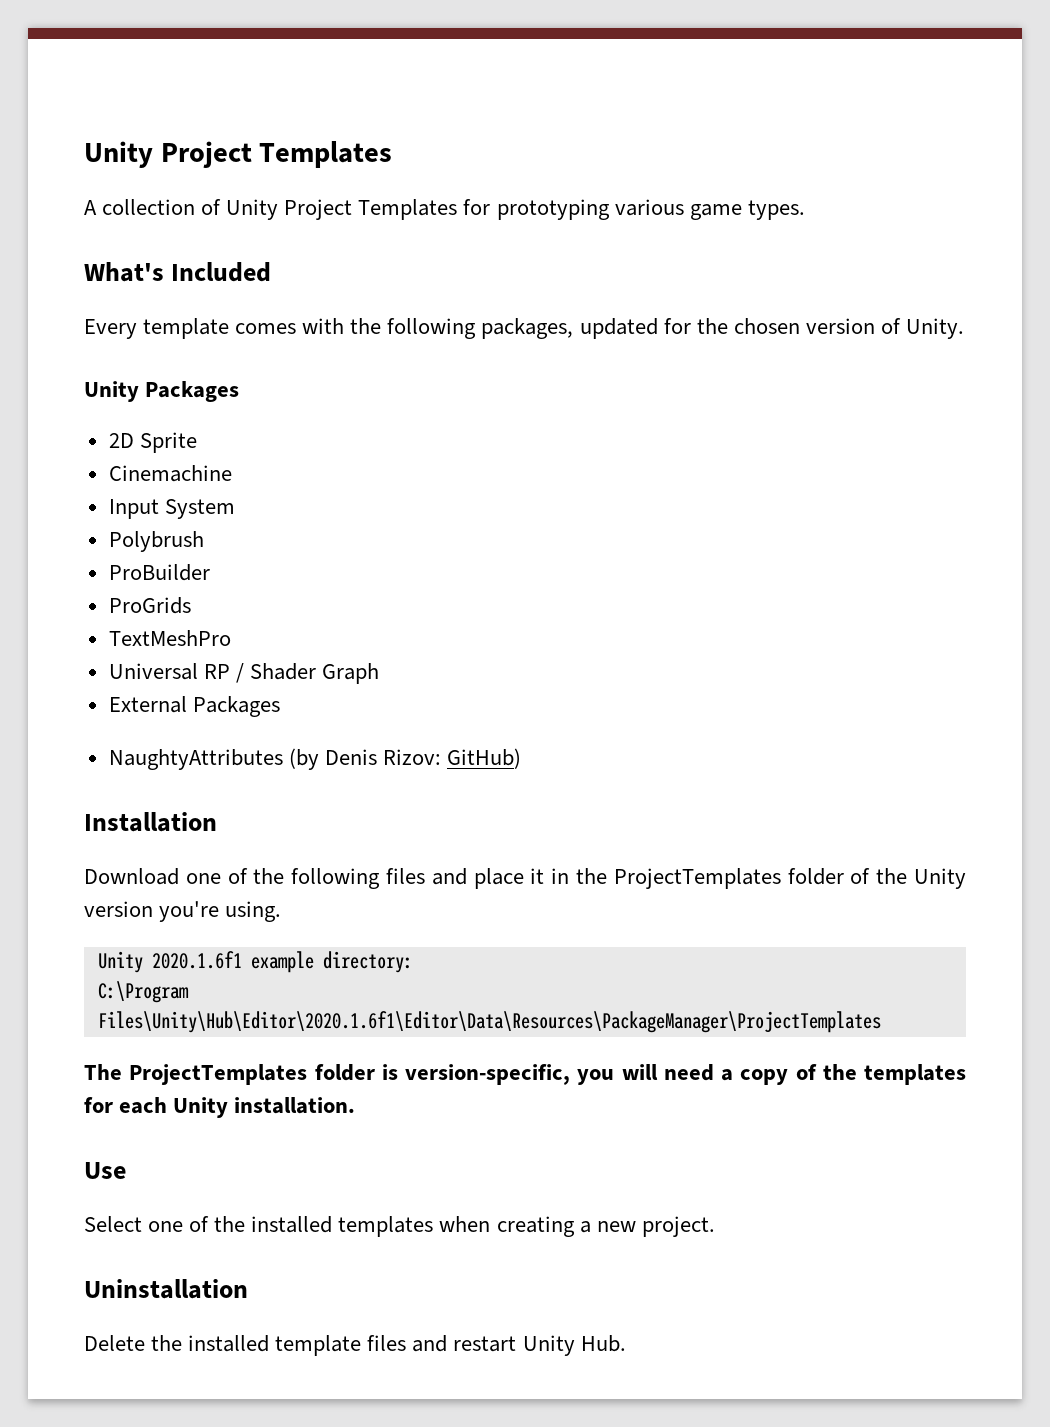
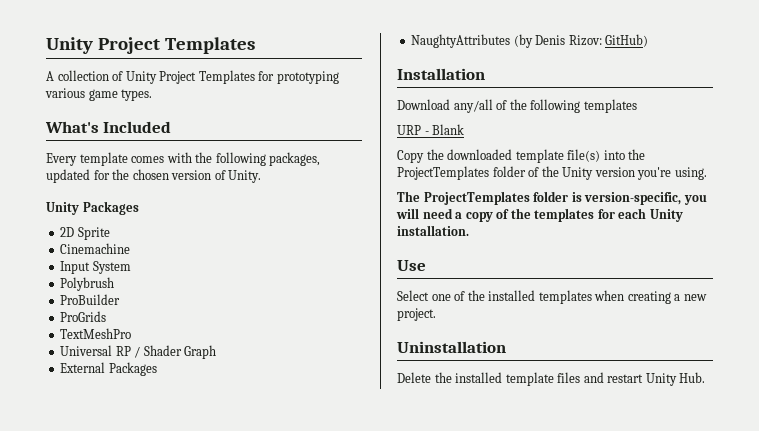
[185,873,221,884] one -> [453,99,493,113] any/all
[386,868,570,889] files and place it in -> [583,99,637,113] [397,124,465,135] [397,149,625,163] templates // URP - Blank // Copy the downloaded template file(s) into
[97,951,413,973] [97,981,189,1003] [97,1011,881,1033] // Unity 2020.1.6f1 example directory: // C:\Program Files\Unity\Hub\Editor\2020.1.6f1\Editor\Data\Resources\PackageManager\ProjectTemplates -> (707, 173) none

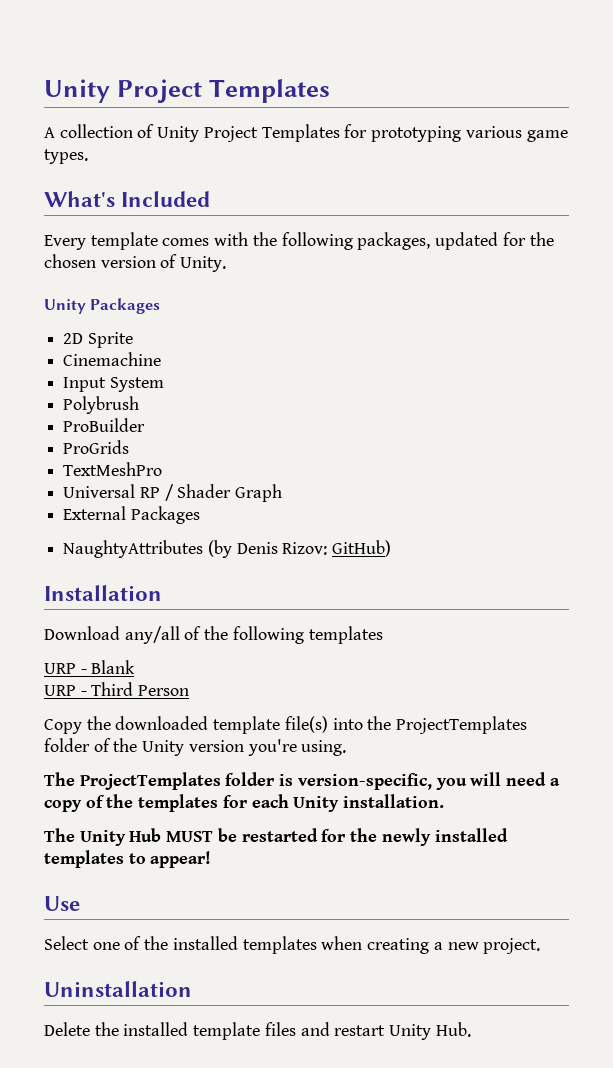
(465, 129) none -> [44,682,190,696] // URP - Third Person
(469, 230) none -> [44,828,508,846] [44,850,212,868] // The Unity Hub MUST be restarted for the newly installed templates to appear!

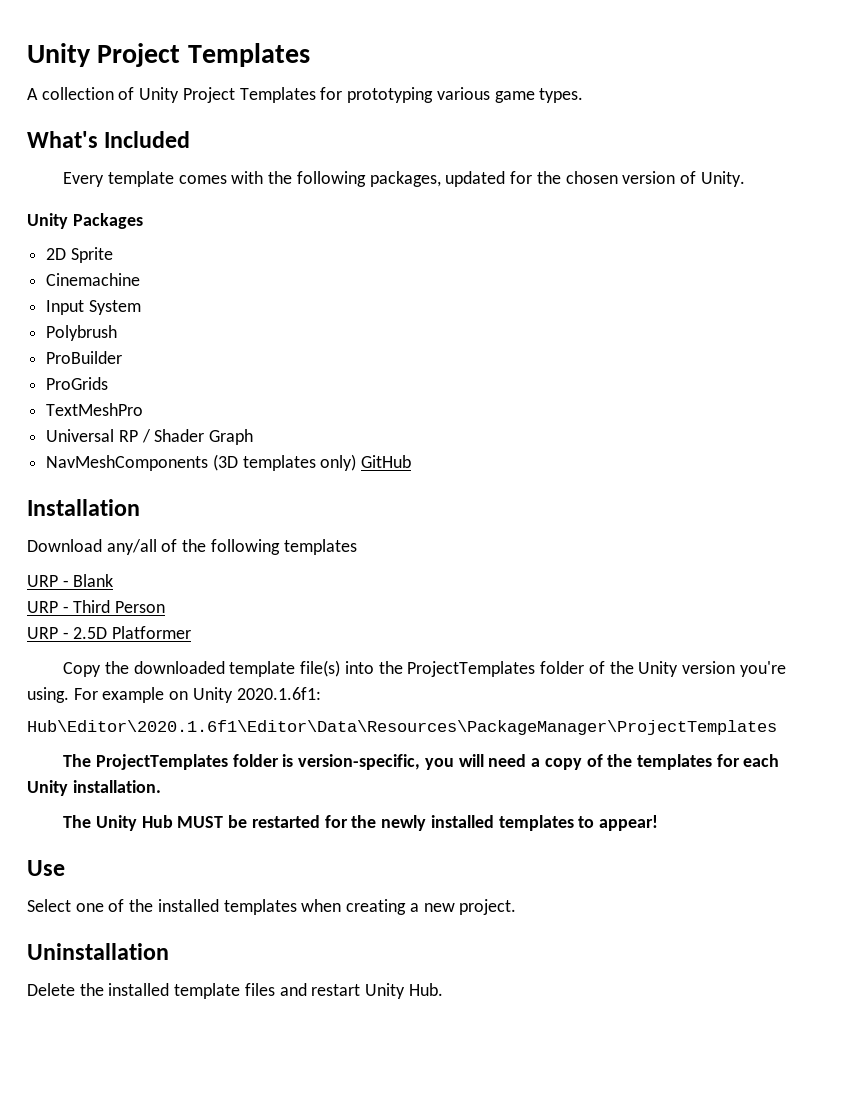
[63,506,200,524] [63,540,392,558] External Packages // NaughtyAttributes (by Denis Rizov: GitHub) -> [46,454,412,471] NavMeshComponents (3D templates only) GitHub
(190, 690) none -> [27,626,192,639] // URP - 2.5D Platformer
(347, 748) none -> [73,687,321,703] [27,720,777,735] For example on Unity 2020.1.6f1: // Hub\Editor\2020.1.6f1\Editor\Data\Resources\PackageManager\ProjectTemplates

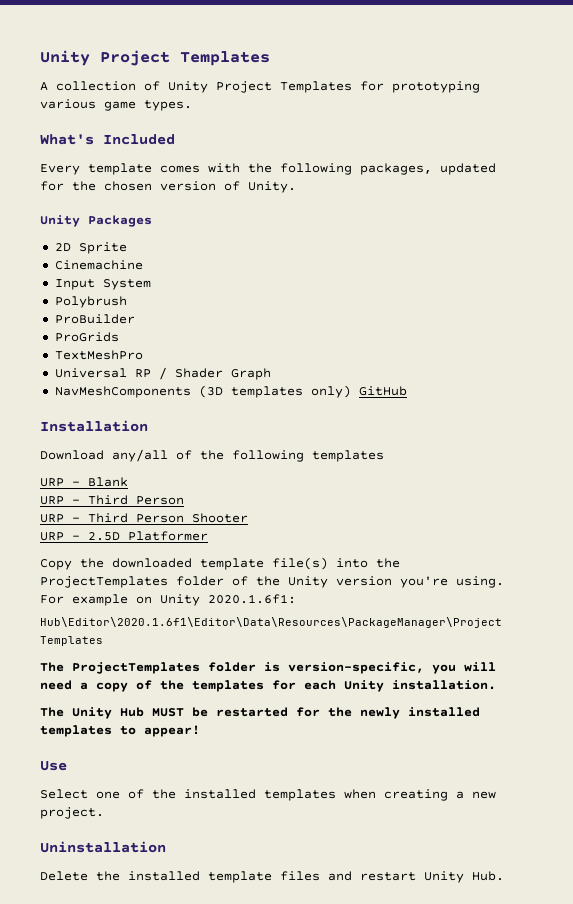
(166, 607) none -> [40,513,248,523] // URP - Third Person Shooter

